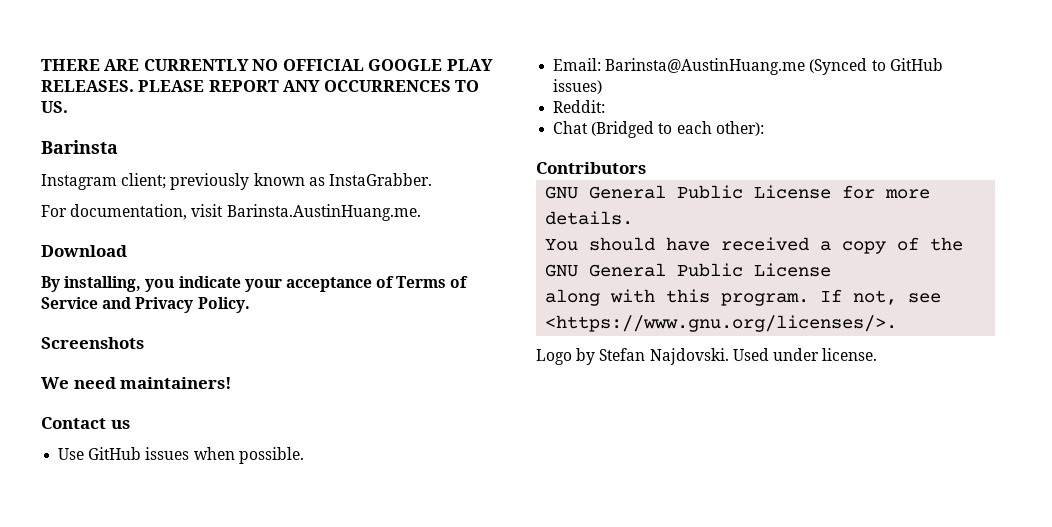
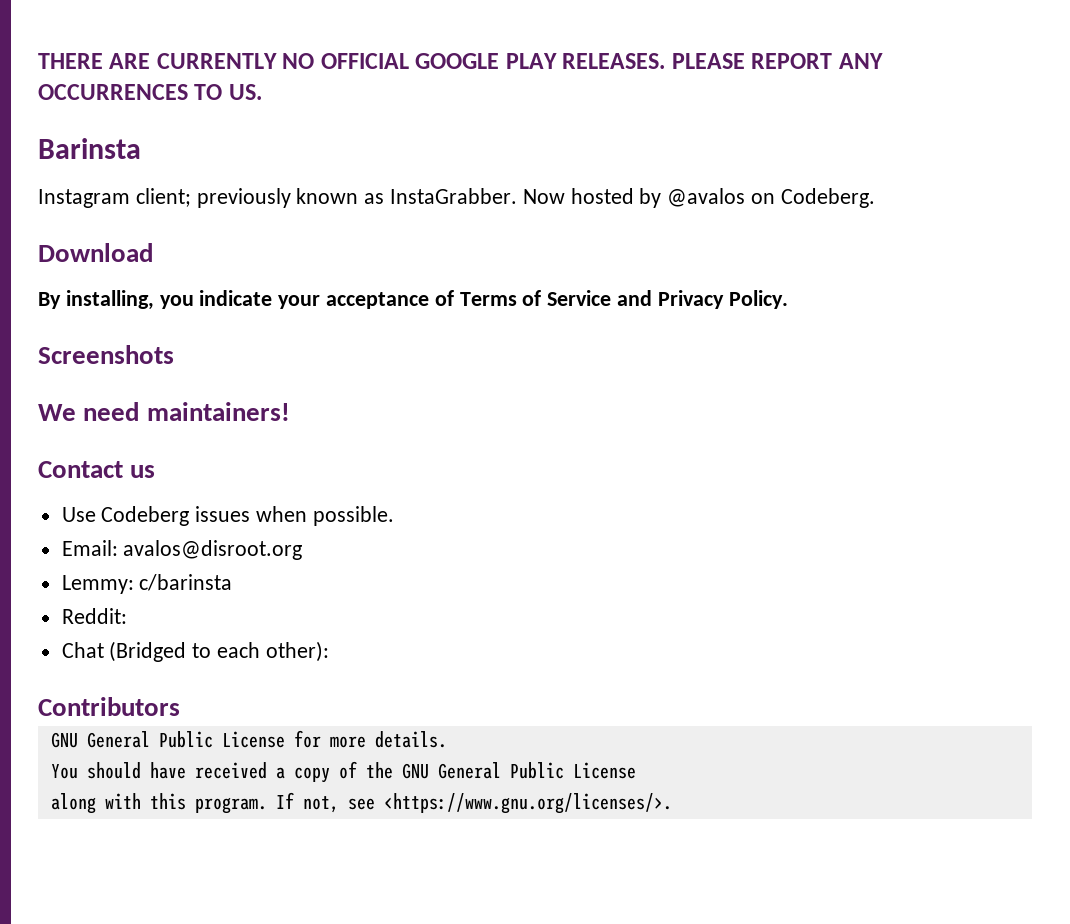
[41,204,421,221] // For documentation, visit Barinsta.AustinHuang.me. -> [522,188,875,208] Now hosted by @avalos on Codeberg.
[88,447,142,460] GitHub -> [101,506,190,526] Codeberg
[605,58,943,75] [553,79,603,94] Barinsta@AustinHuang.me (Synced to GitHub issues) -> [123,540,303,560] [61,574,233,594] avalos@disroot.org // Lemmy: c/barinsta
[536,348,878,365] // Logo by Stefan Najdovski. Used under license. -> (672, 803) none

